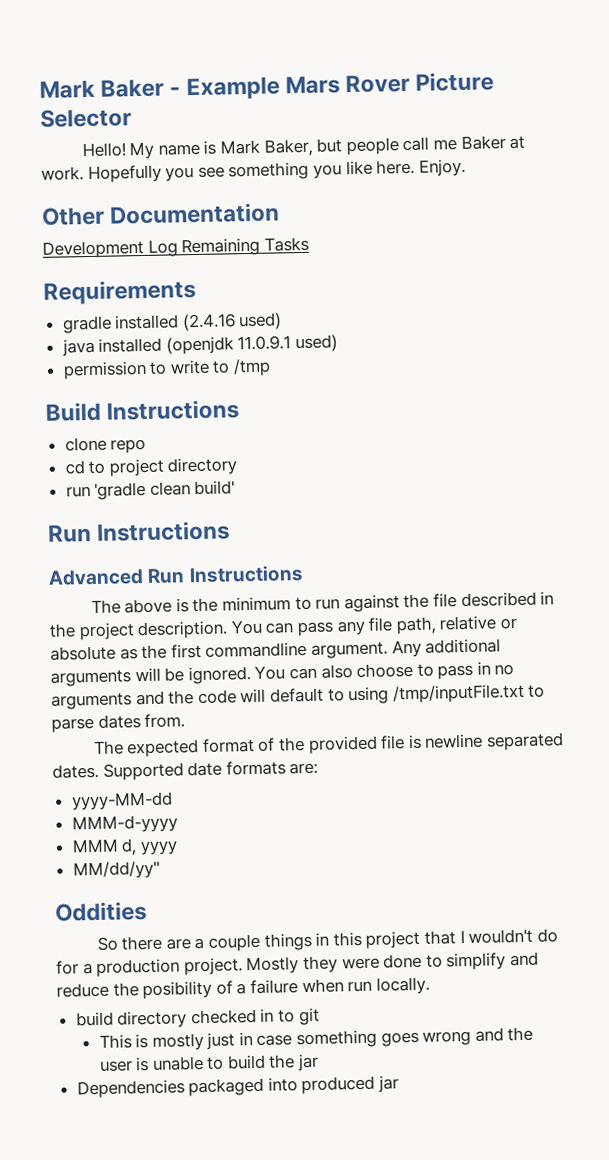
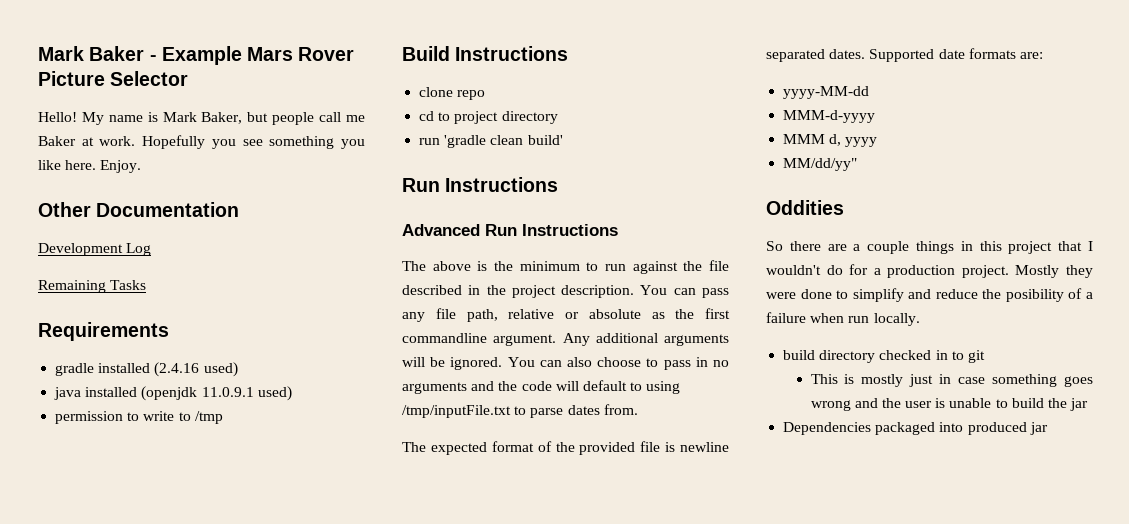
(178, 248) none -> (152, 249) //

